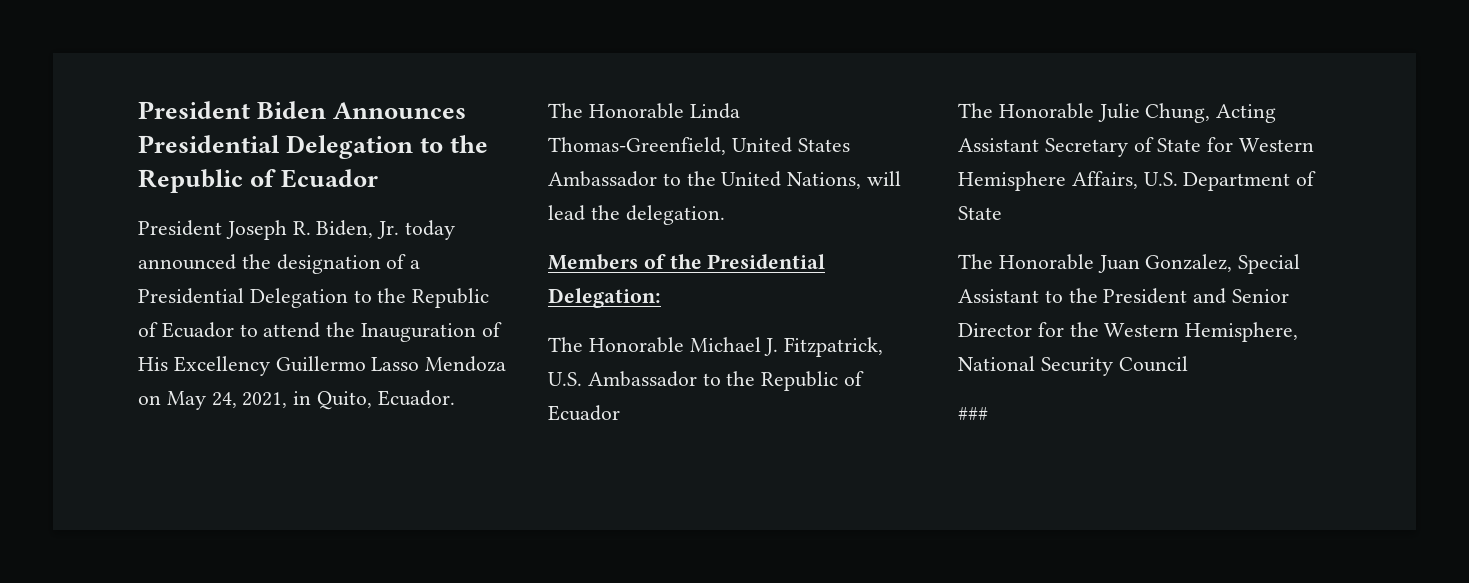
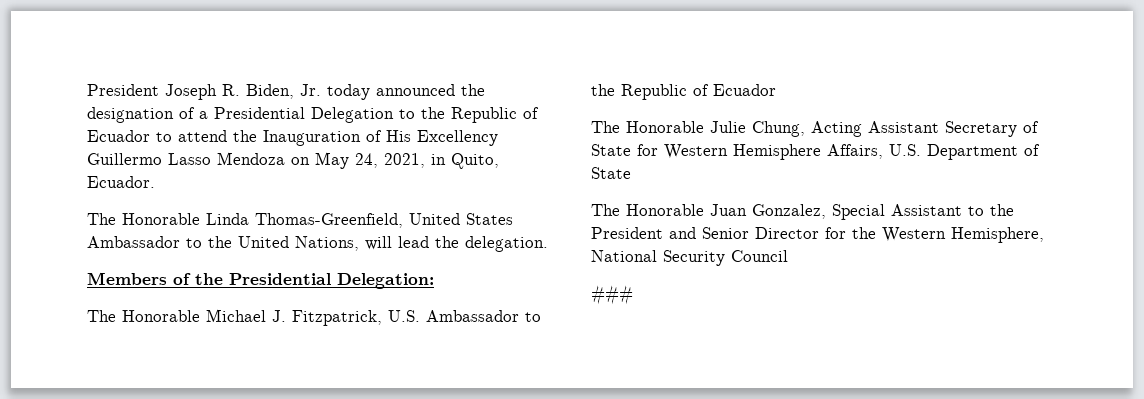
[138,101,467,119] [138,135,489,159] [138,169,379,193] [138,220,222,236] President Biden Announces Presidential Delegation to the Republic of Ecuador // President -> [87,84,159,96] President

